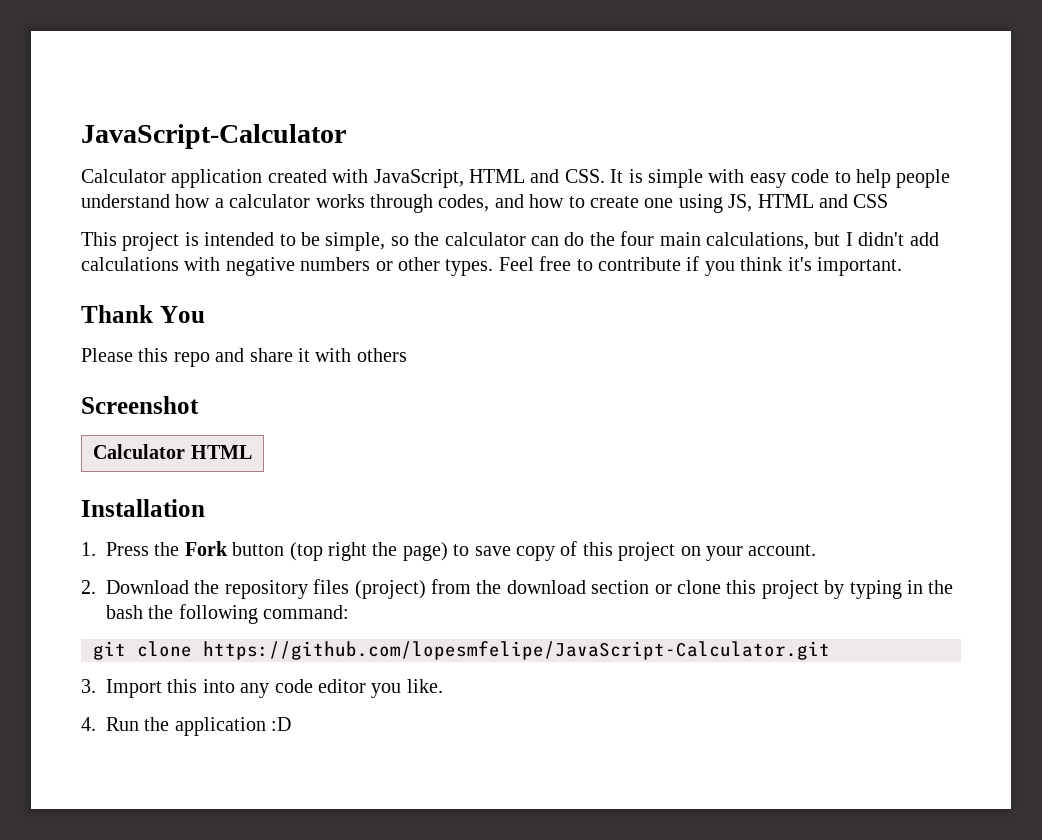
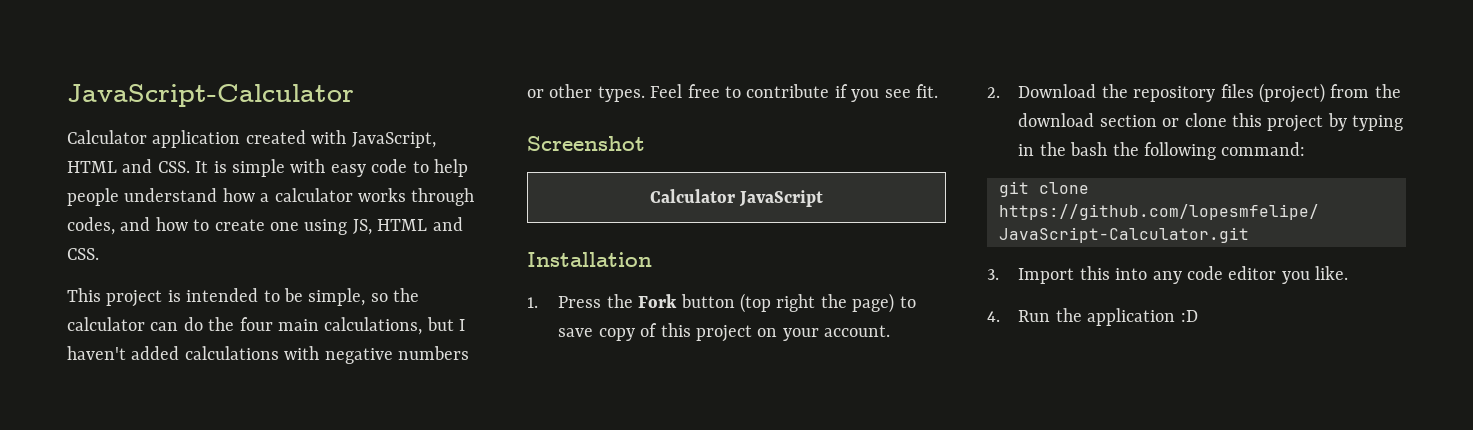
[853,194,889,208] CSS -> [67,248,99,260] CSS.
[858,232,939,246] didn't add -> [67,346,180,360] haven't added
[740,257,902,276] [81,305,205,323] [81,348,407,367] think it's important. // Thank You // Please this repo and share it with others -> [884,84,938,98] see fit.
[190,445,252,459] HTML -> [739,190,824,207] JavaScript

